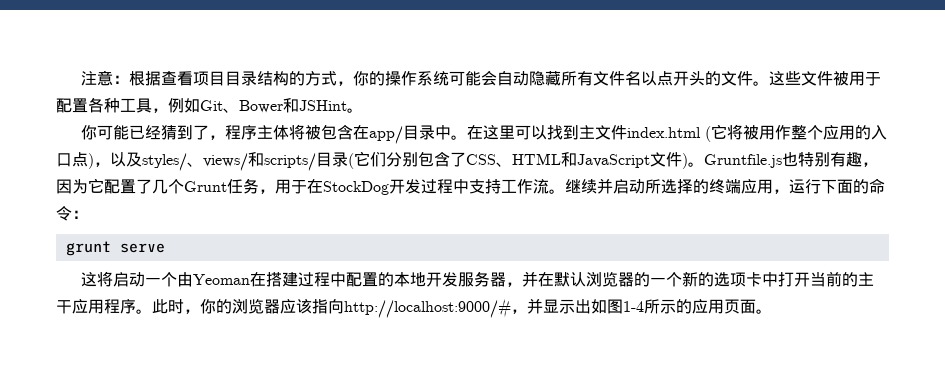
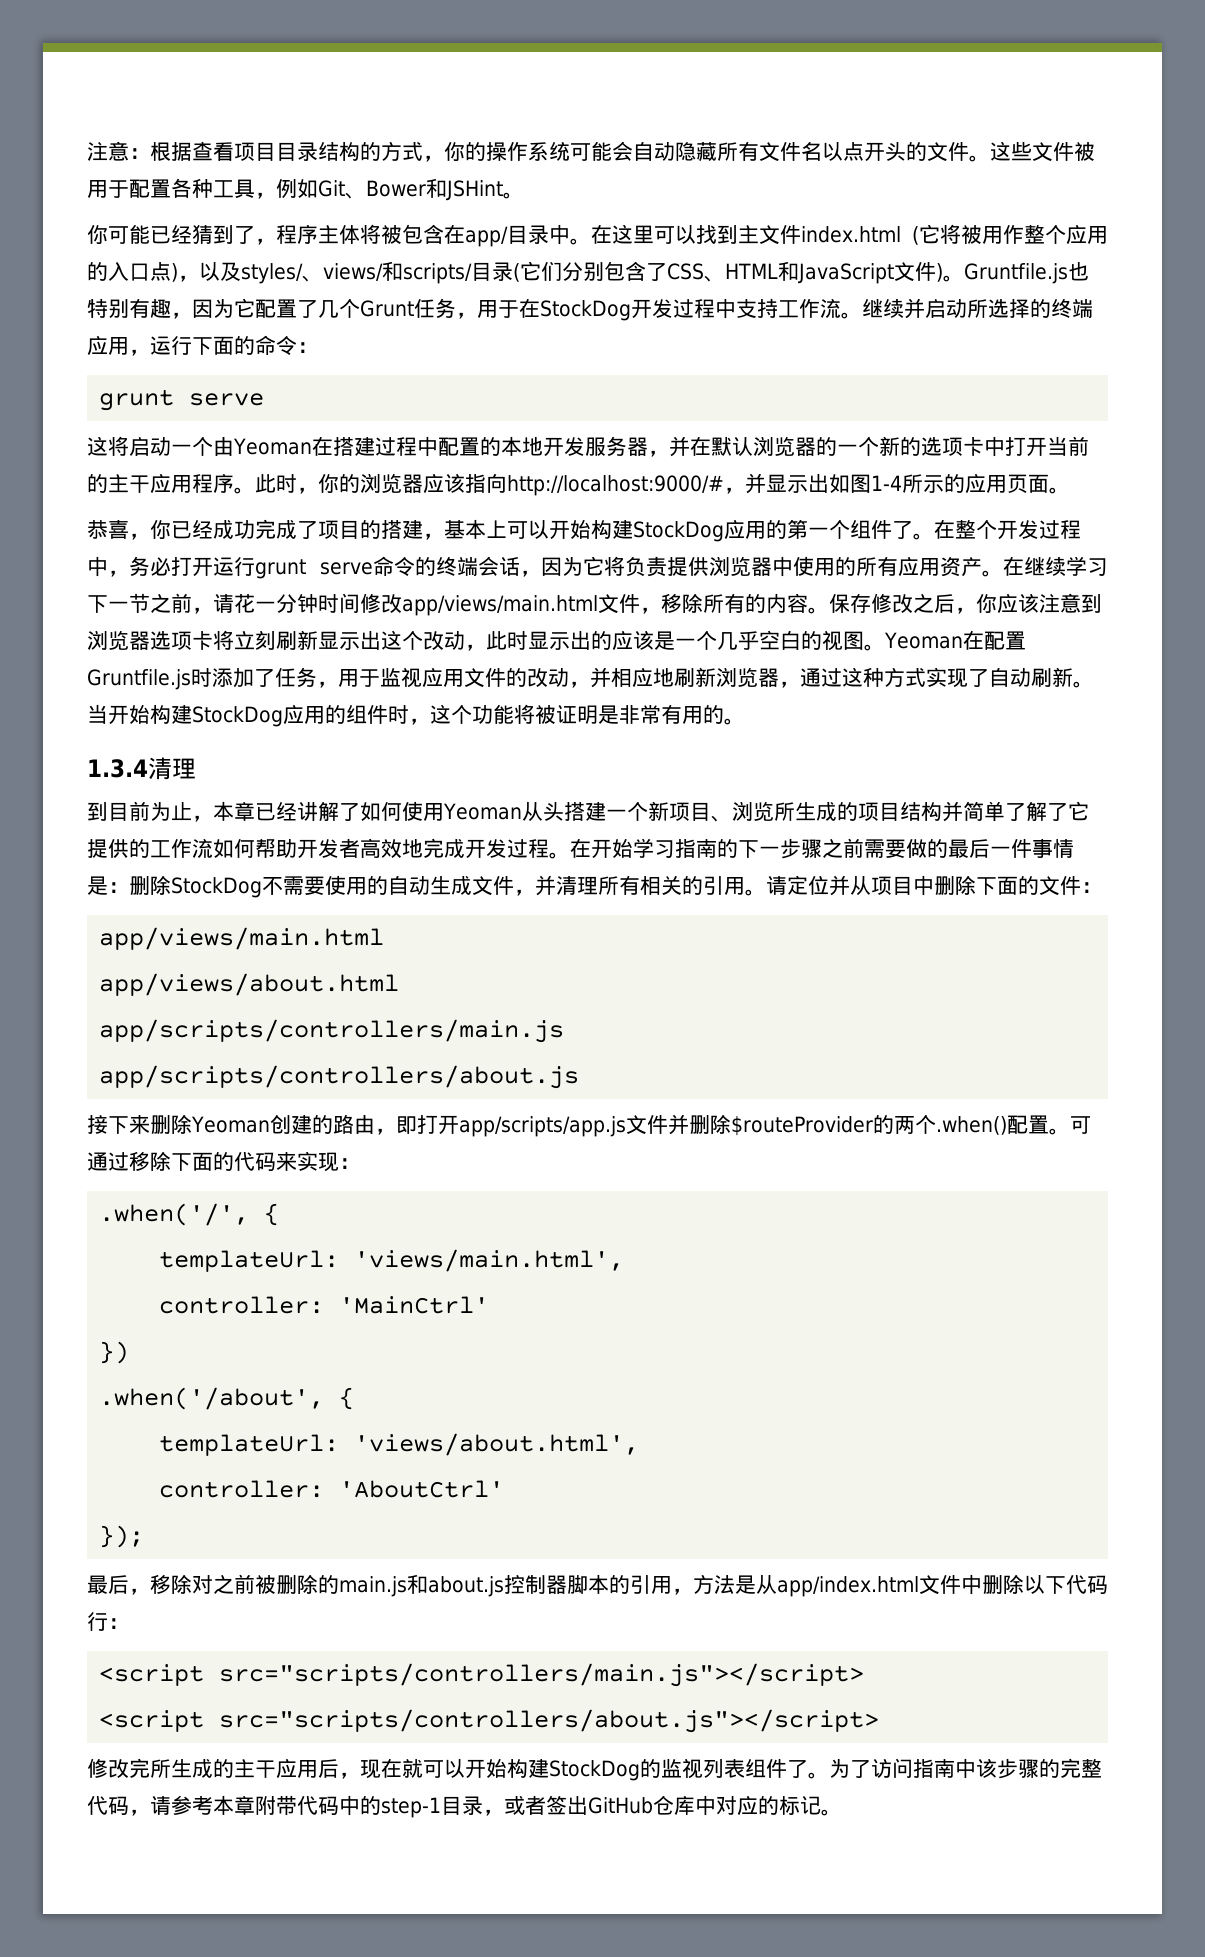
(772, 311) none -> [87,519,1081,542] [87,556,1108,579] [87,593,1102,616] [87,630,1026,651] [87,667,1094,690] [87,704,745,727] [87,757,196,780] [87,801,1089,822] [87,838,1074,859] [87,875,1102,898] [99,927,385,950] [99,973,400,996] [99,1019,565,1043] [99,1065,580,1089] [87,1114,1091,1137] [87,1151,360,1172] [99,1203,280,1226] [159,1249,625,1272] [159,1296,490,1314] [99,1341,130,1364] [99,1387,355,1410] [159,1433,640,1456] [159,1480,505,1498] [99,1525,145,1548] [87,1574,1108,1597] [87,1612,129,1631] [99,1663,865,1687] [99,1709,880,1733] [87,1758,1102,1781] [87,1795,842,1818] // 恭喜，你已经成功完成了项目的搭建，基本上可以开始构建StockDog应用的第一个组件了。在整个开发过程中，务必打开运行grunt serve命令的终端会话，因为它将负责提供浏览器中使用的所有应用资产。在继续学习下一节之前，请花一分钟时间修改app/views/main.html文件，移除所有的内容。保存修改之后，你应该注意到浏览器选项卡将立刻刷新显示出这个改动，此时显示出的应该是一个几乎空白的视图。Yeoman在配置Gruntfile.js时添加了任务，用于监视应用文件的改动，并相应地刷新浏览器，通过这种方式实现了自动刷新。当开始构建StockDog应用的组件时，这个功能将被证明是非常有用的。 // 1.3.4清理 // 到目前为止，本章已经讲解了如何使用Yeoman从头搭建一个新项目、浏览所生成的项目结构并简单了解了它提供的工作流如何帮助开发者高效地完成开发过程。在开始学习指南的下一步骤之前需要做的最后一件事情是：删除StockDog不需要使用的自动生成文件，并清理所有相关的引用。请定位并从项目中删除下面的文件： // app/views/main.html // app/views/about.html // app/scripts/controllers/main.js // app/scripts/controllers/about.js // 接下来删除Yeoman创建的路由，即打开app/scripts/app.js文件并删除$routeProvider的两个.when()配置。可通过移除下面的代码来实现： // .when('/', { // templateUrl: 'views/main.html', // controller: 'MainCtrl' // }) // .when('/about', { // templateUrl: 'views/about.html', // controller: 'AboutCtrl' // }); // 最后，移除对之前被删除的main.js和about.js控制器脚本的引用，方法是从app/index.html文件中删除以下代码行： // <script src="scripts/controllers/main.js"></script> // <script src="scripts/controllers/about.js"></script> // 修改完所生成的主干应用后，现在就可以开始构建StockDog的监视列表组件了。为了访问指南中该步骤的完整代码，请参考本章附带代码中的step-1目录，或者签出GitHub仓库中对应的标记。

